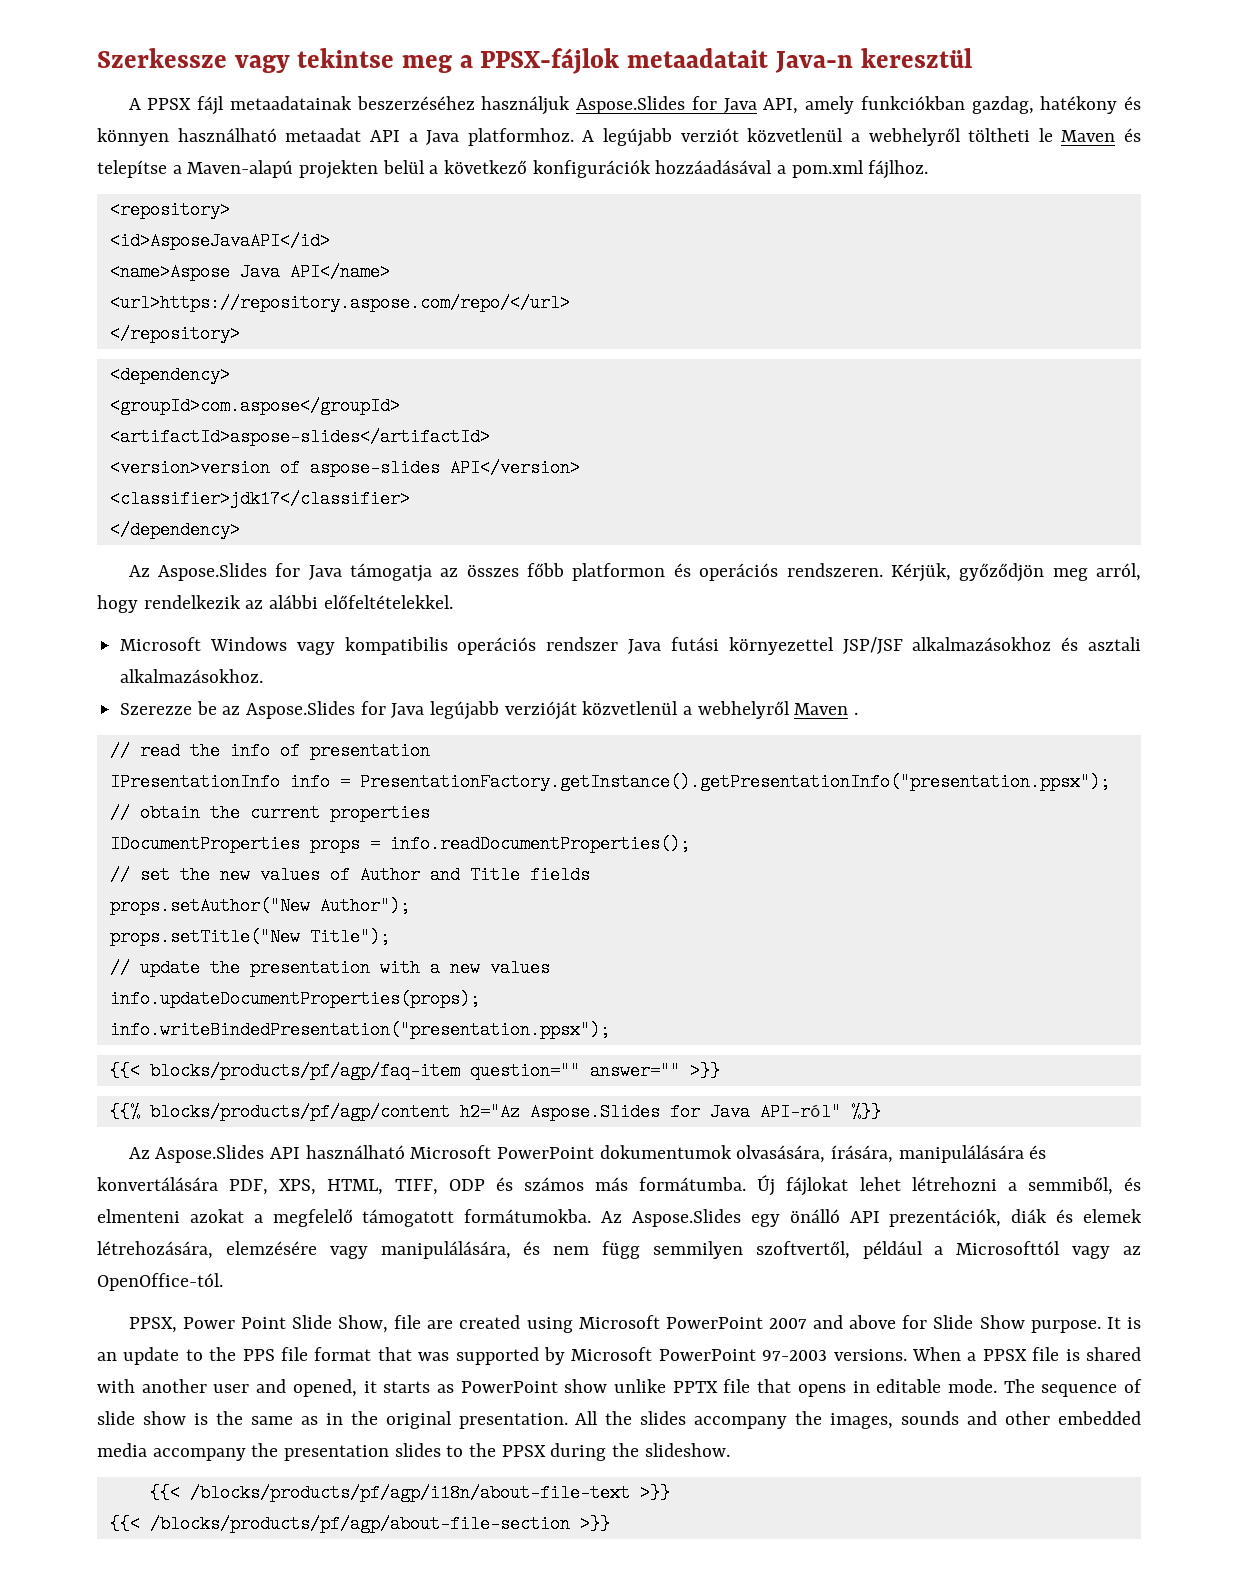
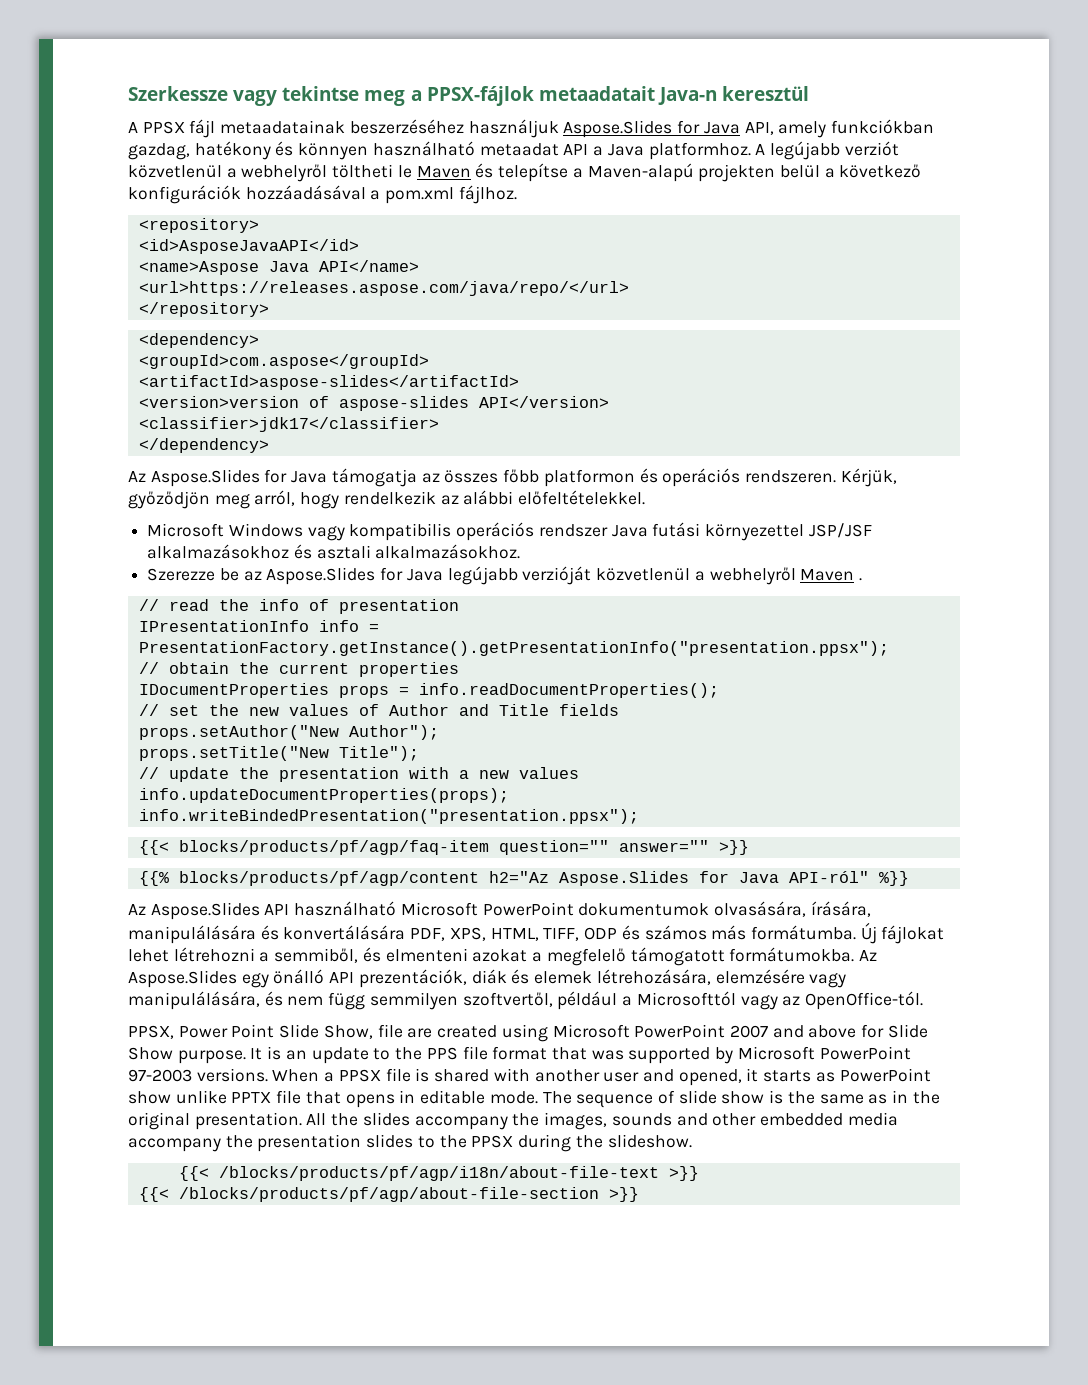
[109,294,570,312] <url>https://repository.aspose.com/repo/</url> -> [138,281,629,296] <url>https://releases.aspose.com/java/repo/</url>

